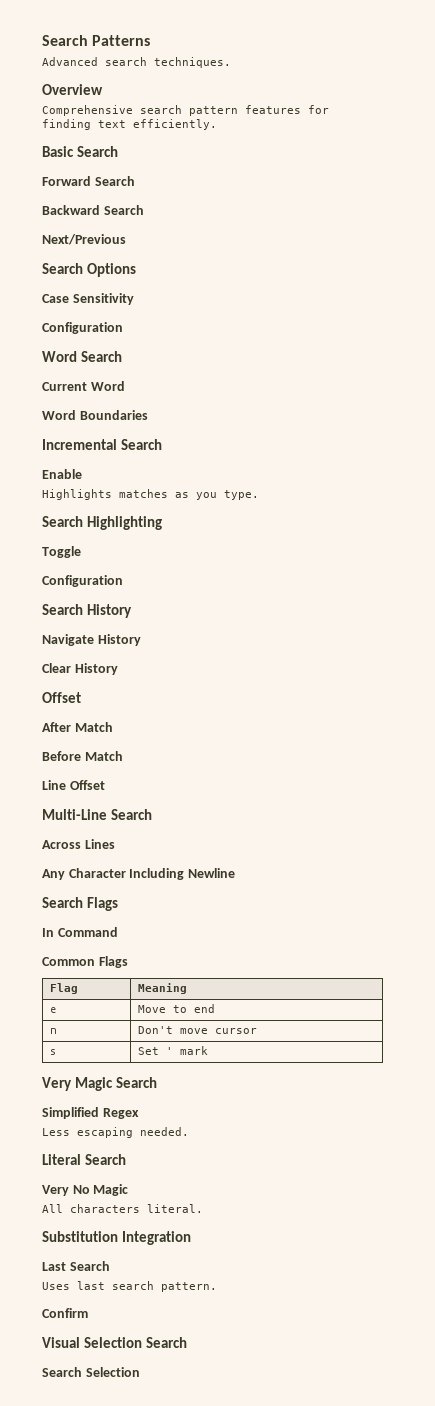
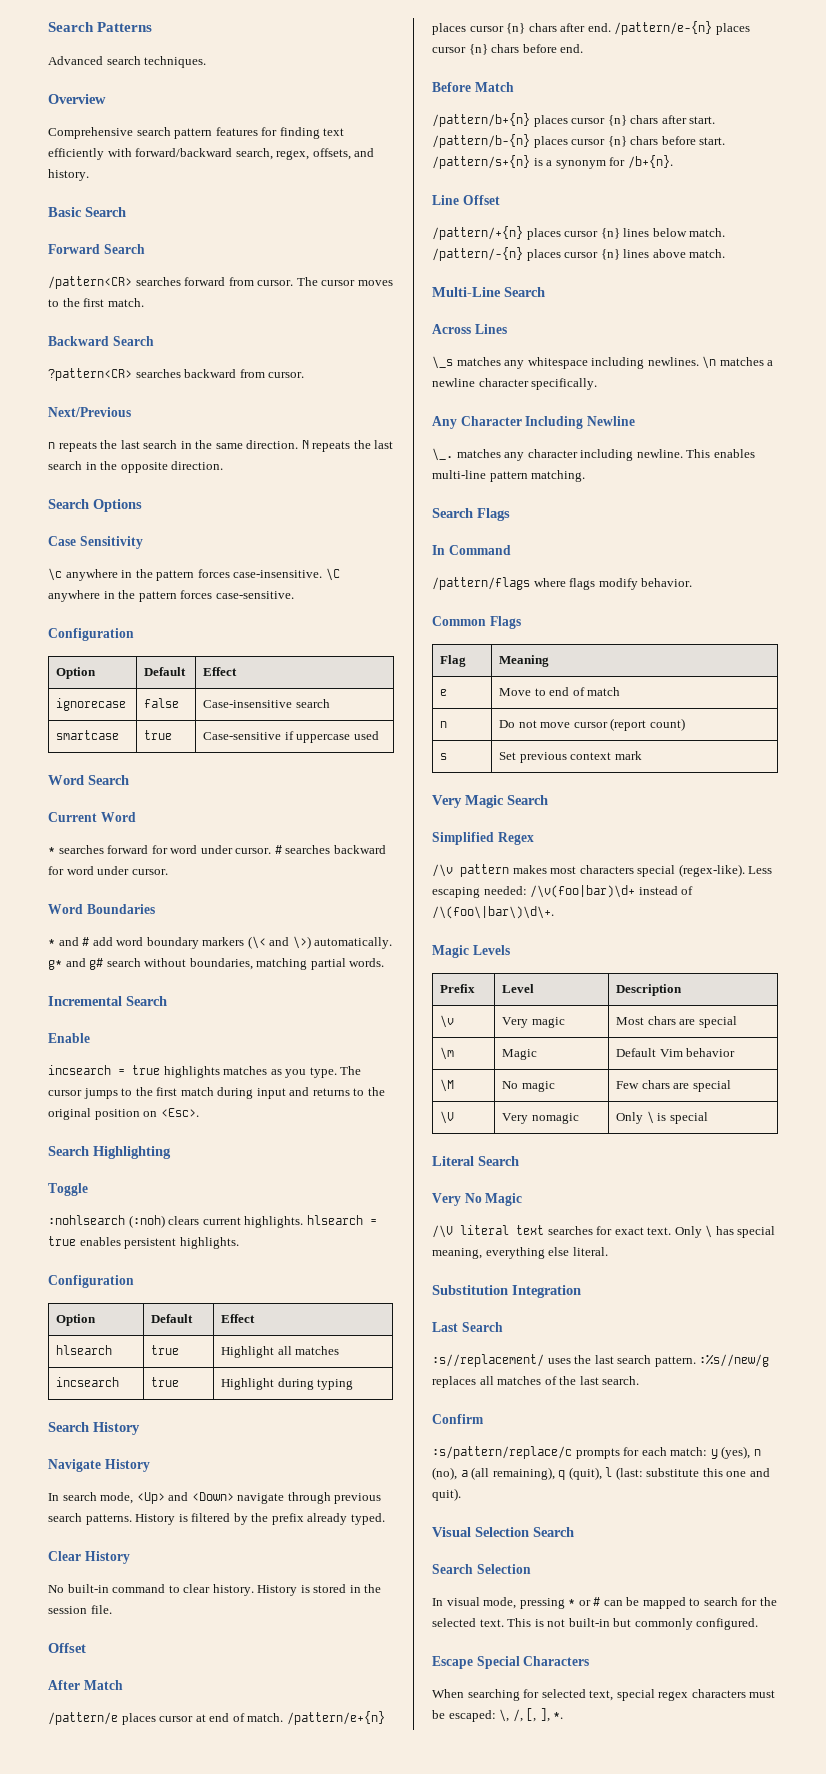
[133,119,217,130] [42,146,118,157] [42,176,135,186] [42,205,144,215] [42,234,126,245] [42,263,136,277] [42,293,134,305] [42,322,123,334] [42,351,122,362] [42,381,125,391] [42,410,148,420] efficiently. // Basic Search // Forward Search // Backward Search // Next/Previous // Search Options // Case Sensitivity // Configuration // Word Search // Current Word // Word Boundaries -> [48,148,375,160] [48,169,89,181] [48,207,126,217] [48,244,145,254] [48,276,393,289] [48,298,144,307] [48,336,154,346] [48,368,305,381] [48,407,131,417] [48,440,394,452] [48,461,224,473] [48,499,142,512] [48,536,143,549] [48,568,340,581] [48,590,294,602] [48,628,134,641] [56,667,97,679] [144,667,187,676] [203,667,238,676] [56,698,127,711] [144,698,180,708] [203,699,330,708] [56,730,120,740] [144,730,173,740] [203,731,379,743] [48,775,129,785] [48,812,136,822] [48,845,386,854] [48,866,168,875] [48,904,155,914] [48,936,393,949] [48,958,385,970] efficiently with forward/backward search, regex, offsets, and history. // Basic Search // Forward Search // /pattern<CR> searches forward from cursor. The cursor moves to the first match. // Backward Search // ?pattern<CR> searches backward from cursor. // Next/Previous // n repeats the last search in the same direction. N repeats the last search in the opposite direction. // Search Options // Case Sensitivity // \c anywhere in the pattern forces case-insensitive. \C anywhere in the pattern forces case-sensitive. // Configuration // Option | Default | Effect // ignorecase | false | Case-insensitive search // smartcase | true | Case-sensitive if uppercase used // Word Search // Current Word // * searches forward for word under cursor. # searches backward for word under cursor. // Word Boundaries // * and # add word boundary markers (\< and \>) automatically. g* and g# search without boundaries, matching partial words.
[42,489,112,500] Highlights -> [48,1065,220,1078] incsearch = true highlights
[42,516,162,530] [42,546,81,558] [42,575,123,587] [42,604,132,618] [42,634,141,646] [42,663,118,675] [42,692,81,703] [42,722,113,732] [42,751,123,761] [42,780,105,790] [42,809,152,820] [42,839,115,849] [42,868,235,880] // Search Highlighting // Toggle // Configuration // Search History // Navigate History // Clear History // Offset // After Match // Before Match // Line Offset // Multi-Line Search // Across Lines // Any Character Including Newline -> [340,1066,362,1075] [48,1087,385,1099] [48,1108,199,1120] [48,1146,171,1159] [48,1183,88,1196] [48,1215,377,1228] [48,1236,239,1249] [48,1275,134,1288] [56,1314,97,1326] [151,1314,194,1323] [221,1314,256,1323] [56,1345,113,1355] [151,1345,180,1355] [221,1346,340,1358] [56,1377,120,1387] [151,1377,180,1387] [221,1378,354,1390] [48,1422,140,1435] [48,1459,150,1472] [48,1492,382,1504] [48,1513,385,1525] [48,1551,130,1564] [48,1584,382,1596] [48,1605,112,1614] [48,1643,86,1653] [48,1680,123,1690] [48,1711,385,1725] [432,21,750,35] [432,44,584,55] [432,82,514,92] [432,113,716,127] [432,134,726,148] [432,155,673,169] [432,195,500,205] [432,226,726,240] [432,247,726,261] [432,287,545,297] [432,324,507,334] [432,356,774,369] [432,378,598,390] [432,416,635,429] [432,448,755,461] [432,470,586,482] The cursor jumps to the first match during input and returns to the original position on <Esc>. // Search Highlighting // Toggle // :nohlsearch (:noh) clears current highlights. hlsearch = true enables persistent highlights. // Configuration // Option | Default | Effect // hlsearch | true | Highlight all matches // incsearch | true | Highlight during typing // Search History // Navigate History // In search mode, <Up> and <Down> navigate through previous search patterns. History is filtered by the prefix already typed. // Clear History // No built-in command to clear history. History is stored in the session file. // Offset // After Match // /pattern/e places cursor at end of match. /pattern/e+{n} places cursor {n} chars after end. /pattern/e-{n} places cursor {n} chars before end. // Before Match // /pattern/b+{n} places cursor {n} chars after start. /pattern/b-{n} places cursor {n} chars before start. /pattern/s+{n} is a synonym for /b+{n}. // Line Offset // /pattern/+{n} places cursor {n} lines below match. /pattern/-{n} places cursor {n} lines above match. // Multi-Line Search // Across Lines // \_s matches any whitespace including newlines. \n matches a newline character specifically. // Any Character Including Newline // \_. matches any character including newline. This enables multi-line pattern matching.
(118, 932) none -> [432,577,693,590] // /pattern/flags where flags modify behavior.
(216, 1008) none -> [572,687,621,696] of match
[138,1026,174,1034] Don't -> [499,720,537,728] Do not
(258, 1031) none -> [610,718,685,731] (report count)
[166,1047,174,1055] ' -> [519,752,612,763] previous context
[42,1127,189,1138] Less escaping needed. -> [432,864,773,877] [432,885,694,898] [432,906,554,919] [432,945,510,958] [440,984,476,993] [502,984,535,993] [616,984,683,996] [440,1015,455,1028] [502,1017,565,1028] [616,1016,737,1028] [440,1047,455,1060] [502,1049,538,1060] [616,1048,736,1057] [440,1079,455,1092] [502,1081,555,1092] [616,1080,731,1092] [440,1111,455,1124] [502,1113,579,1124] [616,1111,708,1124] /\v pattern makes most characters special (regex-like). Less escaping needed: /\v(foo|bar)\d+ instead of /\(foo\|bar\)\d\+. // Magic Levels // Prefix | Level | Description // \v | Very magic | Most chars are special // \m | Magic | Default Vim behavior // \M | No magic | Few chars are special // \V | Very nomagic | Only \ is special
[42,1204,140,1213] All characters -> [432,1225,776,1238] [432,1247,570,1259] /\V literal text searches for exact text. Only \ has special meaning, everything else
[42,1282,70,1290] Uses -> [432,1354,592,1367] :s//replacement/ uses the
[42,1308,88,1318] // Confirm -> [699,1354,770,1367] [432,1376,640,1388] [432,1414,484,1424] [432,1446,761,1459] [432,1467,770,1480] [432,1488,461,1501] :%s//new/g replaces all matches of the last search. // Confirm // :s/pattern/replace/c prompts for each match: y (yes), n (no), a (all remaining), q (quit), l (last: substitute this one and quit).
(140, 1372) none -> [432,1597,777,1609] [432,1618,759,1630] [432,1656,590,1669] [432,1689,776,1701] [432,1708,564,1722] // In visual mode, pressing * or # can be mapped to search for the selected text. This is not built-in but commonly configured. // Escape Special Characters // When searching for selected text, special regex characters must be escaped: \, /, [, ], *.

